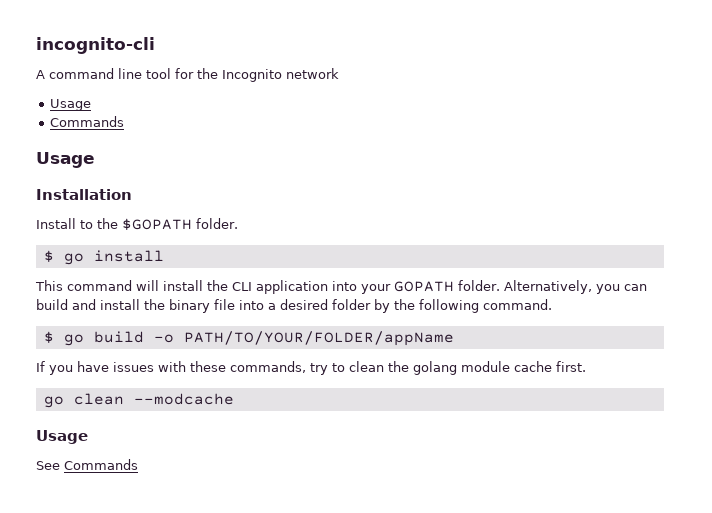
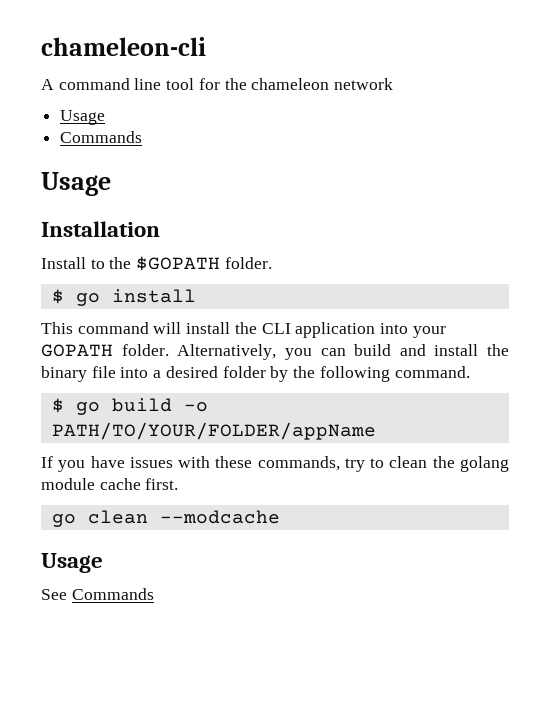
[36,37,155,54] incognito-cli -> [41,37,206,56] chameleon-cli
[222,69,282,82] Incognito -> [251,78,330,90] chameleon

